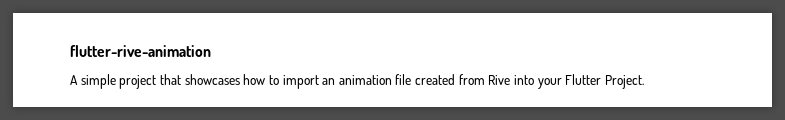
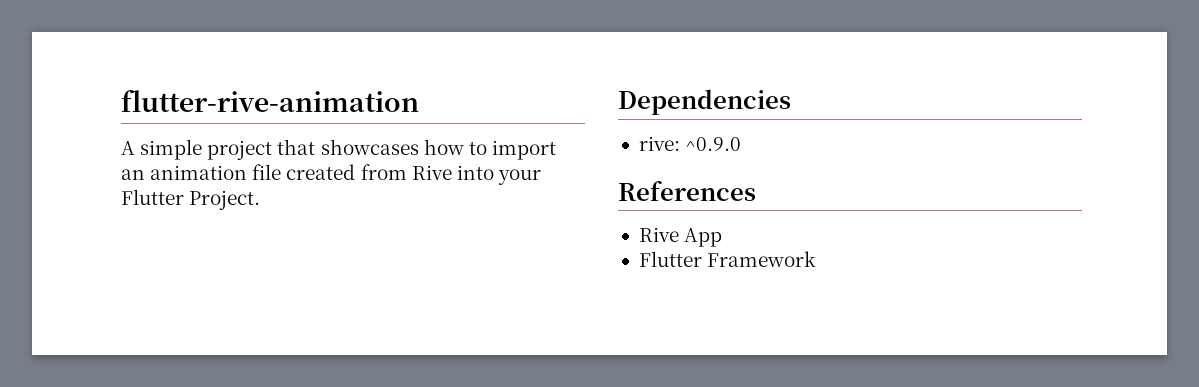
(644, 82) none -> [618,89,791,115] [638,136,742,151] [618,180,756,201] [638,227,723,247] [638,251,817,267] // Dependencies // rive: ^0.9.0 // References // Rive App // Flutter Framework

